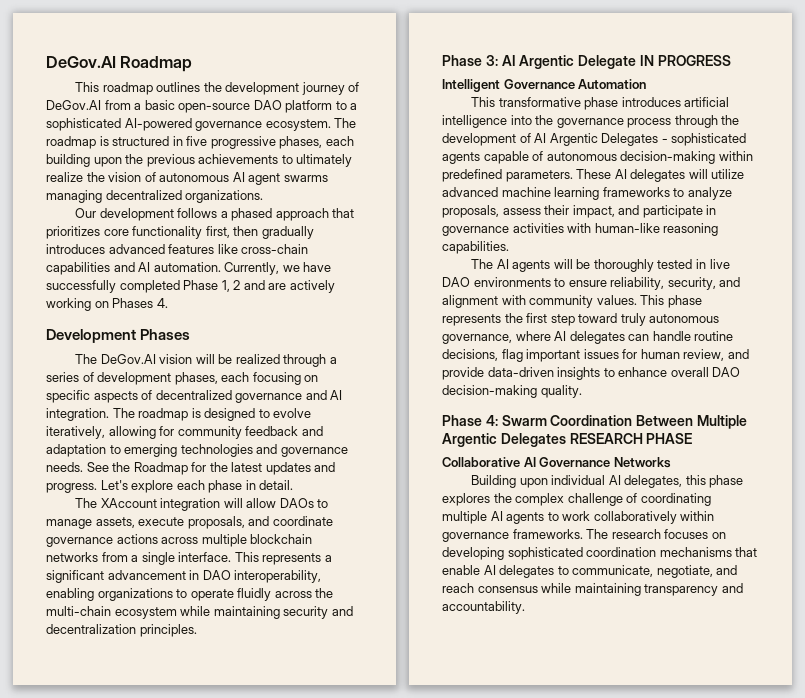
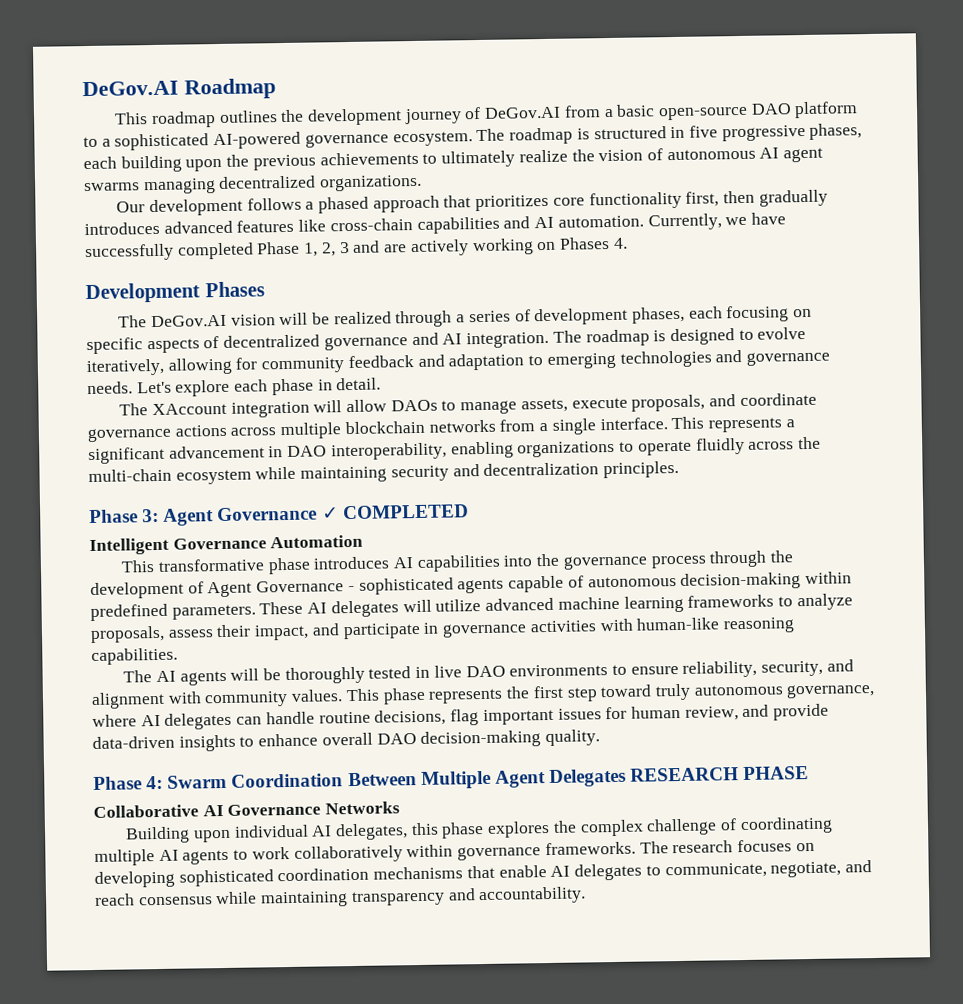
[233,280,241,290] 2 -> [320,242,350,257] 2, 3
[86,462,336,475] [46,483,97,493] See the Roadmap for the latest updates and progress. -> (133, 388) none
[501,55,731,69] AI Argentic Delegate IN PROGRESS -> [163,504,469,526] Agent Governance ✓ COMPLETED
[684,97,730,107] [442,115,507,128] artificial intelligence -> [392,554,501,572] AI capabilities
[534,133,659,146] AI Argentic Delegates -> [207,580,345,598] Agent Governance
[442,433,497,447] Argentic -> [494,770,546,788] Agent

